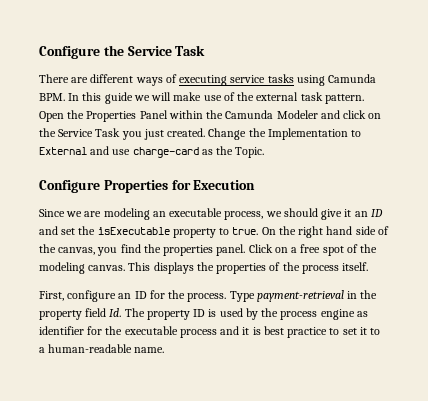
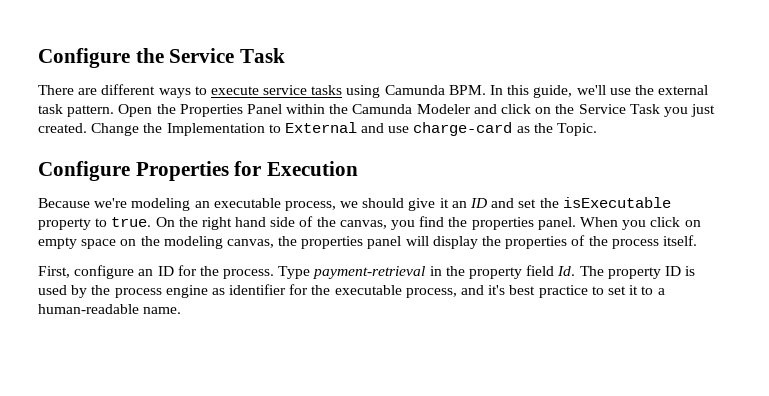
[165,74,228,86] of executing -> [194,86,259,95] to execute
[104,92,235,104] guide we will make use of -> [533,85,631,98] guide, we'll use
[39,209,102,217] Since we are -> [38,198,128,208] Because we're
[248,244,378,256] [39,262,194,274] Click on a free spot of the modeling canvas. This displays -> [579,217,701,230] [38,236,478,249] When you click on empty space on the modeling canvas, the properties panel will display
[179,326,261,338] process and it is -> [405,285,506,298] process, and it's

